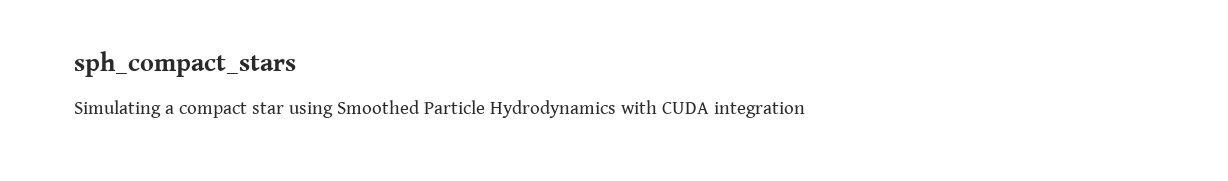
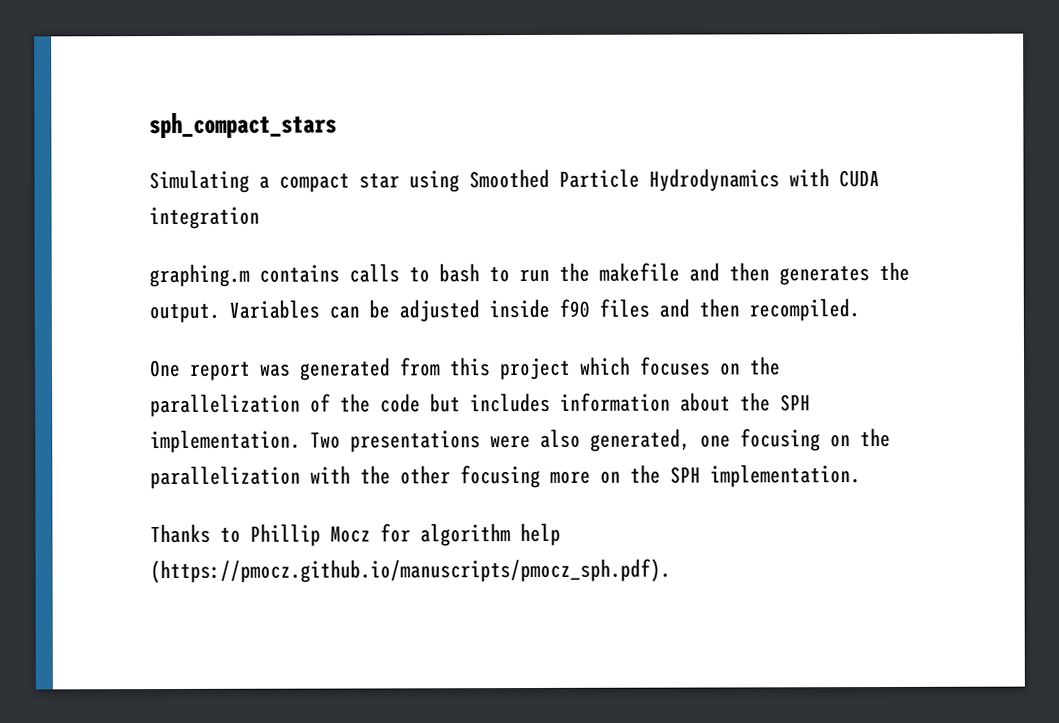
(805, 110) none -> [149,261,910,288] [149,298,860,324] [149,356,781,381] [150,392,811,418] [150,427,891,454] [150,464,861,490] [150,522,561,547] [150,558,671,584] // graphing.m contains calls to bash to run the makefile and then generates the output. Variables can be adjusted inside f90 files and then recompiled. // One report was generated from this project which focuses on the parallelization of the code but includes information about the SPH implementation. Two presentations were also generated, one focusing on the parallelization with the other focusing more on the SPH implementation. // Thanks to Phillip Mocz for algorithm help (https://pmocz.github.io/manuscripts/pmocz_sph.pdf).

